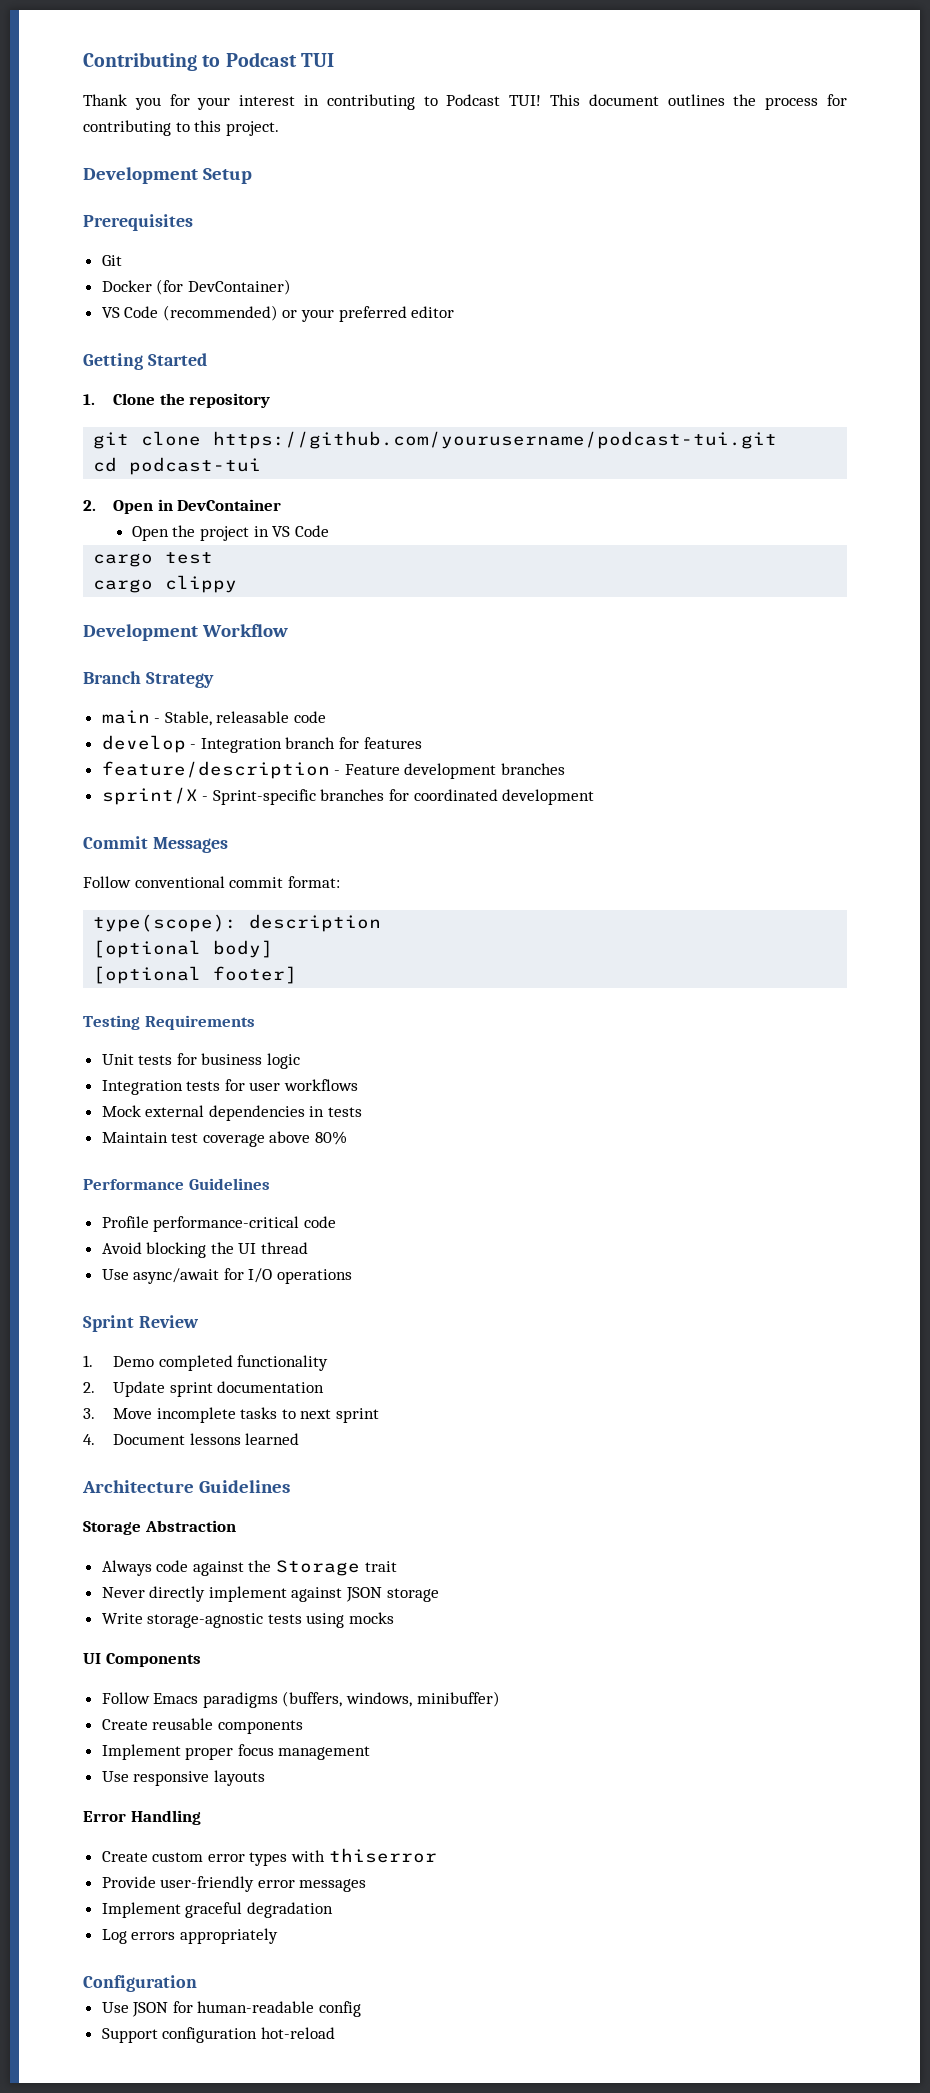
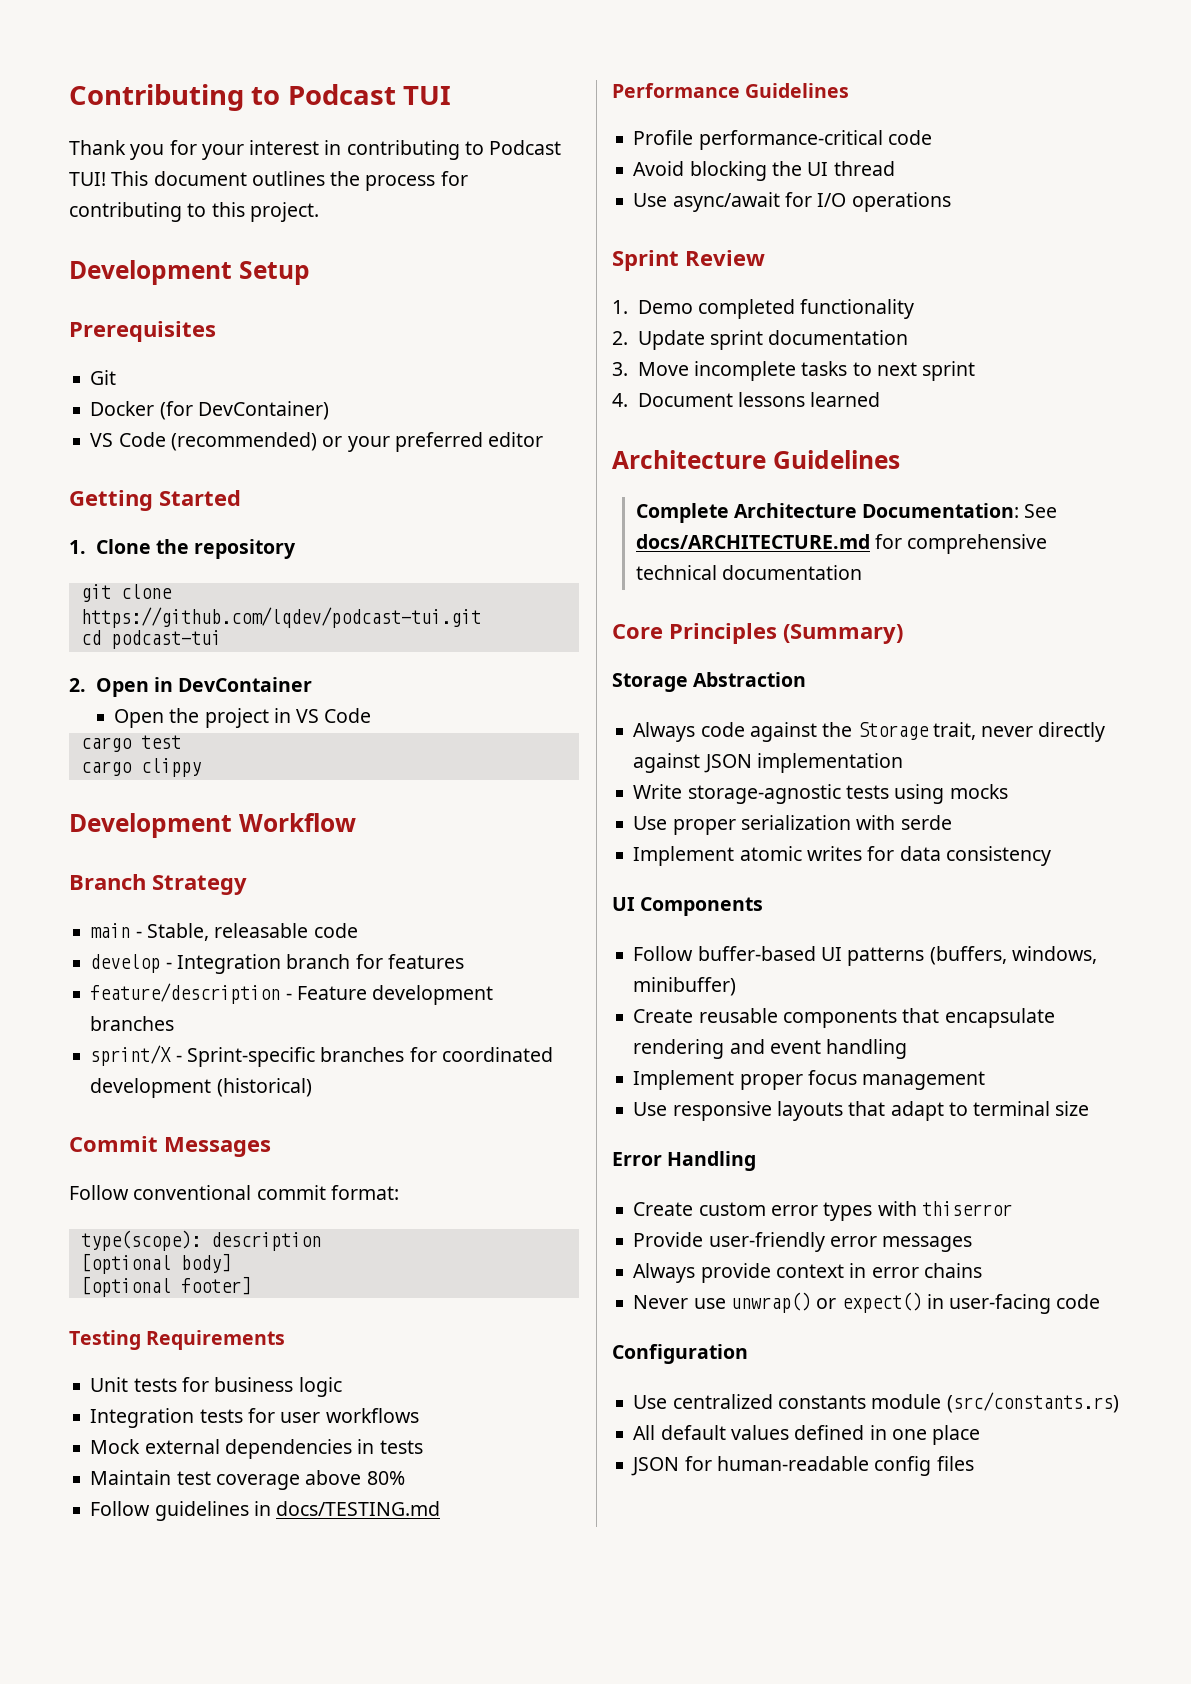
[213,431,778,449] https://github.com/yourusername/podcast-tui.git -> [80,607,481,628] https://github.com/lqdev/podcast-tui.git
(595, 797) none -> [216,1078,312,1097] (historical)
(348, 1138) none -> [90,1501,441,1521] // Follow guidelines in docs/TESTING.md
(290, 1486) none -> [635,503,1058,523] [635,534,1048,554] [635,565,862,580] [612,623,903,644] // Complete Architecture Documentation: See docs/ARCHITECTURE.md for comprehensive technical documentation // Core Principles (Summary)
[364,1561,397,1572] [101,1586,287,1602] trait // Never directly implement -> [932,722,1106,742] trait, never directly
[386,1588,439,1602] storage -> [756,753,903,773] implementation
(395, 1618) none -> [633,815,952,835] [633,846,1051,866] // Use proper serialization with serde // Implement atomic writes for data consistency
[153,1692,278,1708] Emacs paradigms -> [697,946,925,966] buffer-based UI patterns
(303, 1727) none -> [902,1008,1055,1028] [633,1039,908,1059] that encapsulate rendering and event handling
(265, 1778) none -> [848,1101,1090,1121] that adapt to terminal size
[101,1902,333,1918] [101,1928,278,1944] [83,1975,197,1992] [101,2002,129,2013] Implement graceful degradation // Log errors appropriately // Configuration // Use -> [633,1263,982,1283] [633,1292,1101,1314] [612,1344,748,1364] [633,1392,1119,1413] [633,1425,981,1445] Always provide context in error chains // Never use unwrap() or expect() in user-facing code // Configuration // Use centralized constants module (src/constants.rs) // All default values defined in one place //
[101,2027,335,2043] // Support configuration hot-reload -> [936,1456,974,1471] files

